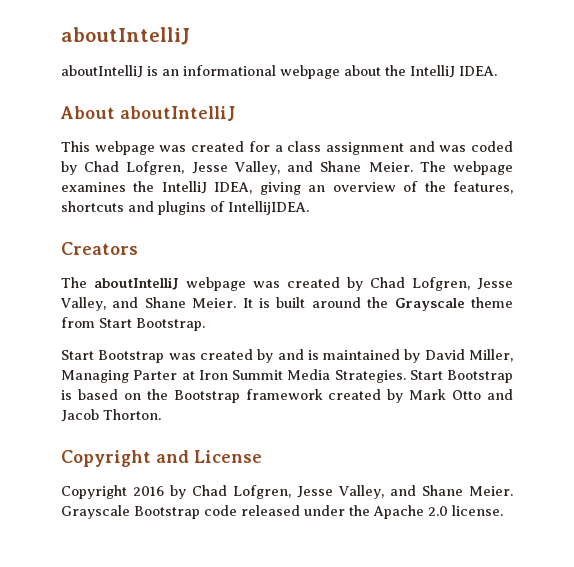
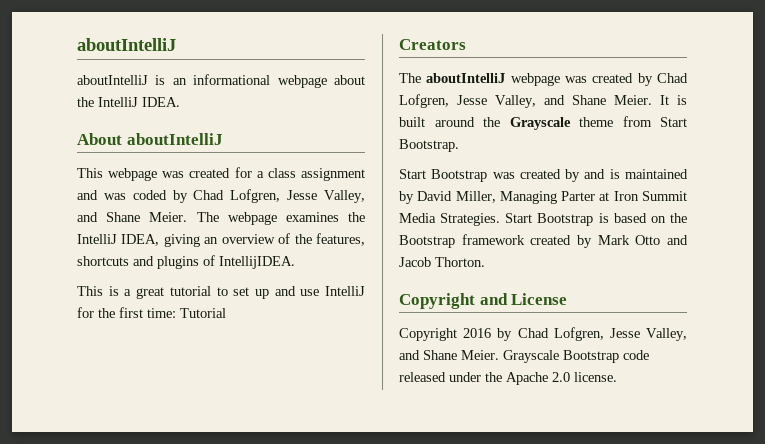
(309, 208) none -> [77,286,365,299] [77,307,226,318] // This is a great tutorial to set up and use IntelliJ for the first time: Tutorial

